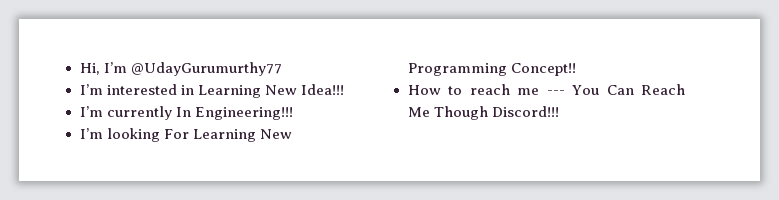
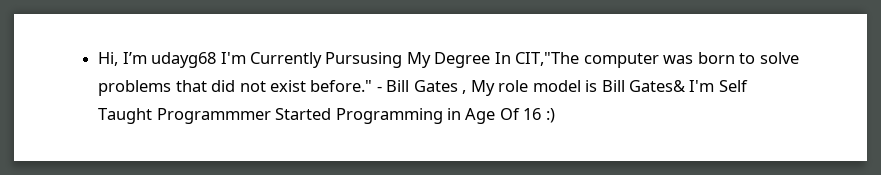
[130,62,282,76] [79,84,344,98] [79,106,293,120] [79,128,292,142] [407,63,576,76] [407,84,685,95] [407,106,559,120] @UdayGurumurthy77 // I’m interested in Learning New Idea!!! // I’m currently In Engineering!!! // I’m looking For Learning New Programming Concept!! // How to reach me --- You Can Reach Me Though Discord!!! -> [151,52,799,68] [98,80,748,96] [98,108,555,124] udayg68 I'm Currently Pursusing My Degree In CIT,"The computer was born to solve problems that did not exist before." - Bill Gates , My role model is Bill Gates& I'm Self Taught Programmmer Started Programming in Age Of 16 :)

